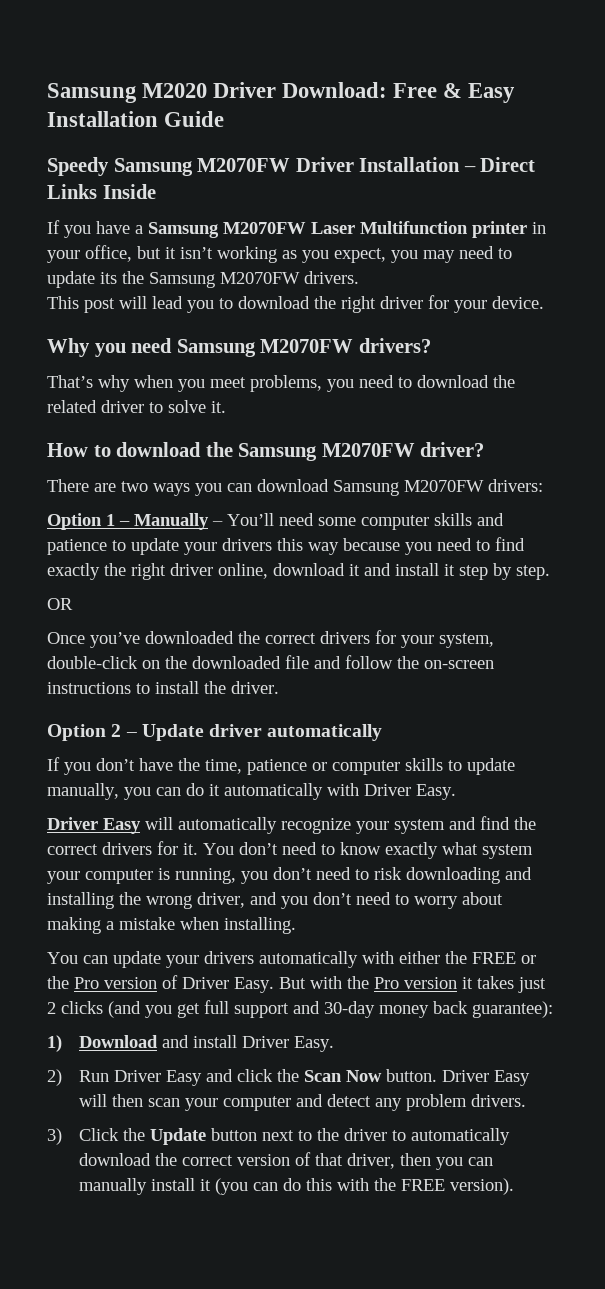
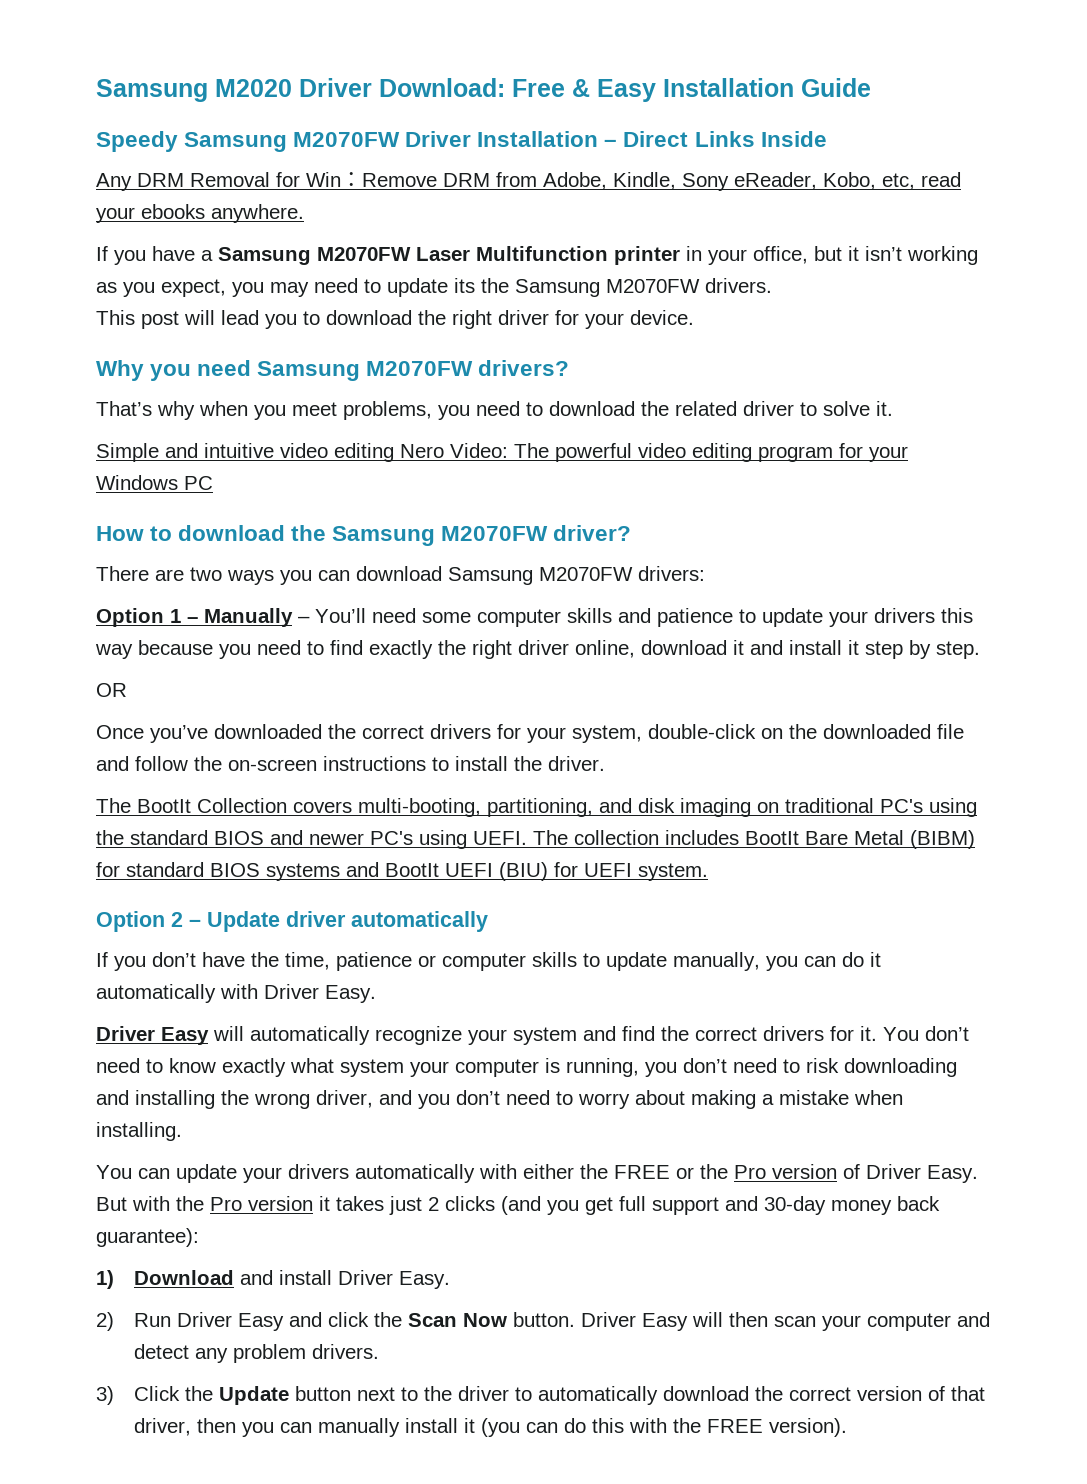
(156, 191) none -> [96,172,961,191] [96,204,304,223] // Any DRM Removal for Win：Remove DRM from Adobe, Kindle, Sony eReader, Kobo, etc, read your ebooks anywhere.
(226, 407) none -> [96,443,908,462] [96,475,213,490] // Simple and intuitive video editing Nero Video: The powerful video editing program for your Windows PC
(279, 687) none -> [96,798,977,817] [96,830,975,849] [96,862,708,881] // The BootIt Collection covers multi-booting, partitioning, and disk imaging on traditional PC's using the standard BIOS and newer PC's using UEFI. The collection includes BootIt Bare Metal (BIBM) for standard BIOS systems and BootIt UEFI (BIU) for UEFI system.

